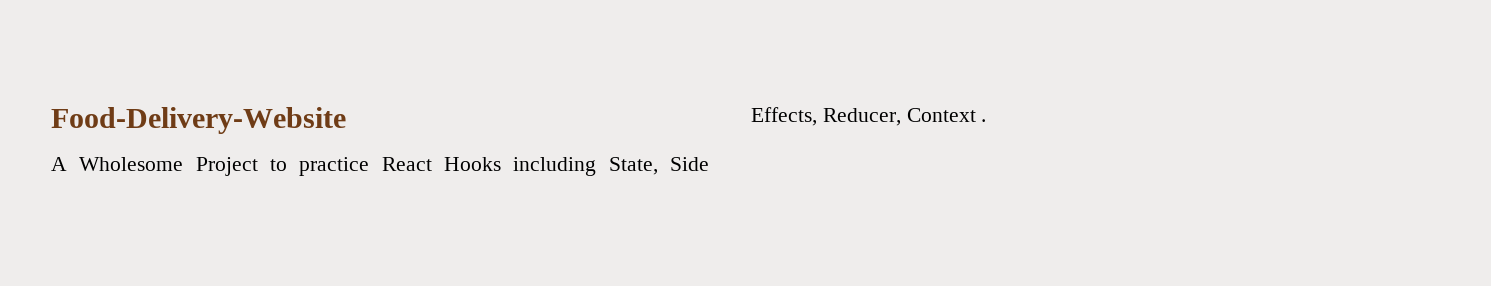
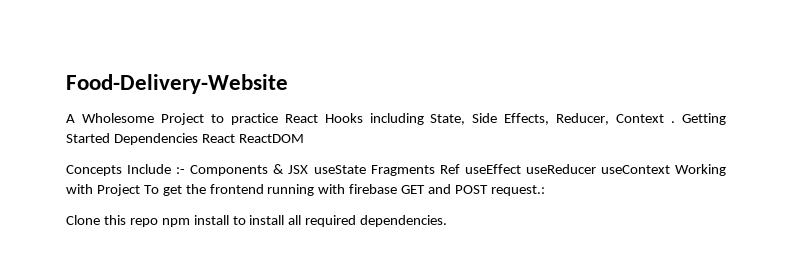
(987, 120) none -> [682,113,727,125] [66,133,304,145] [66,164,726,176] [66,184,545,196] [66,215,448,227] Getting Started Dependencies React ReactDOM // Concepts Include :- Components & JSX useState Fragments Ref useEffect useReducer useContext Working with Project To get the frontend running with firebase GET and POST request.: // Clone this repo npm install to install all required dependencies.

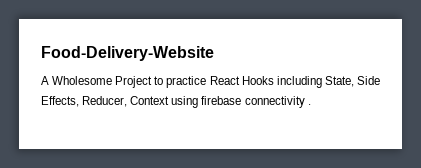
[671,113,727,125] [66,133,304,145] [66,164,726,176] [66,184,545,196] [66,215,448,227] . Getting Started Dependencies React ReactDOM // Concepts Include :- Components & JSX useState Fragments Ref useEffect useReducer useContext Working with Project To get the frontend running with firebase GET and POST request.: // Clone this repo npm install to install all required dependencies. -> [171,96,311,108] using firebase connectivity .

